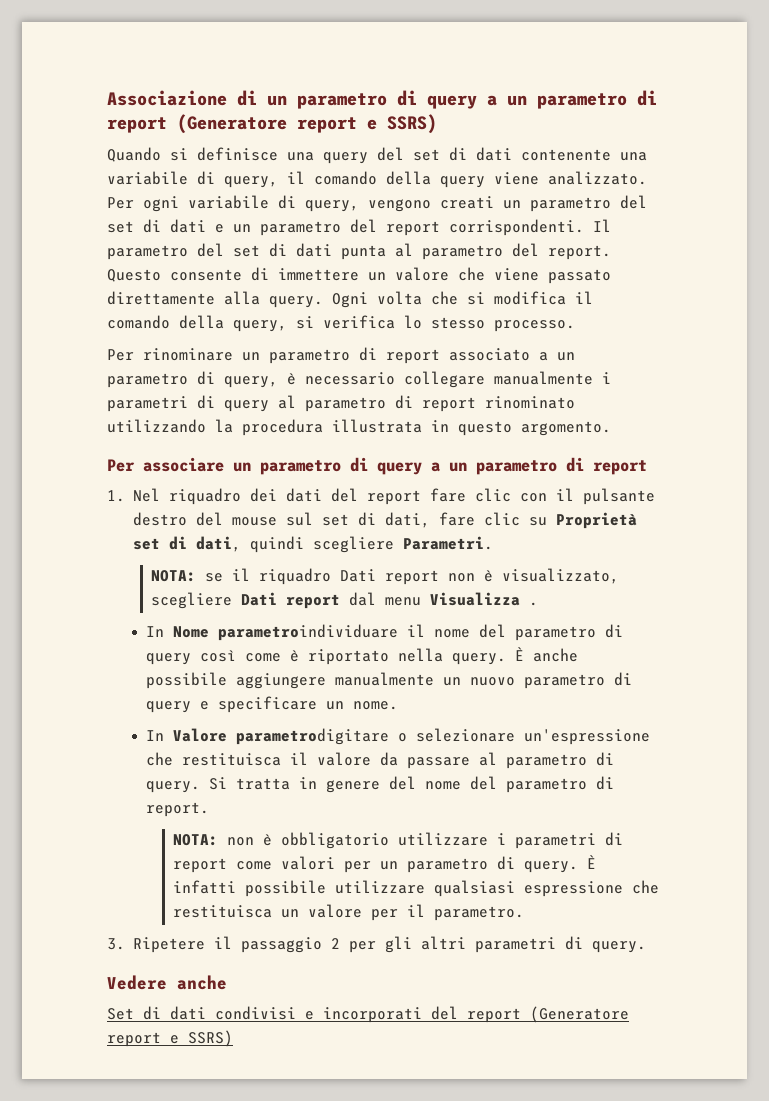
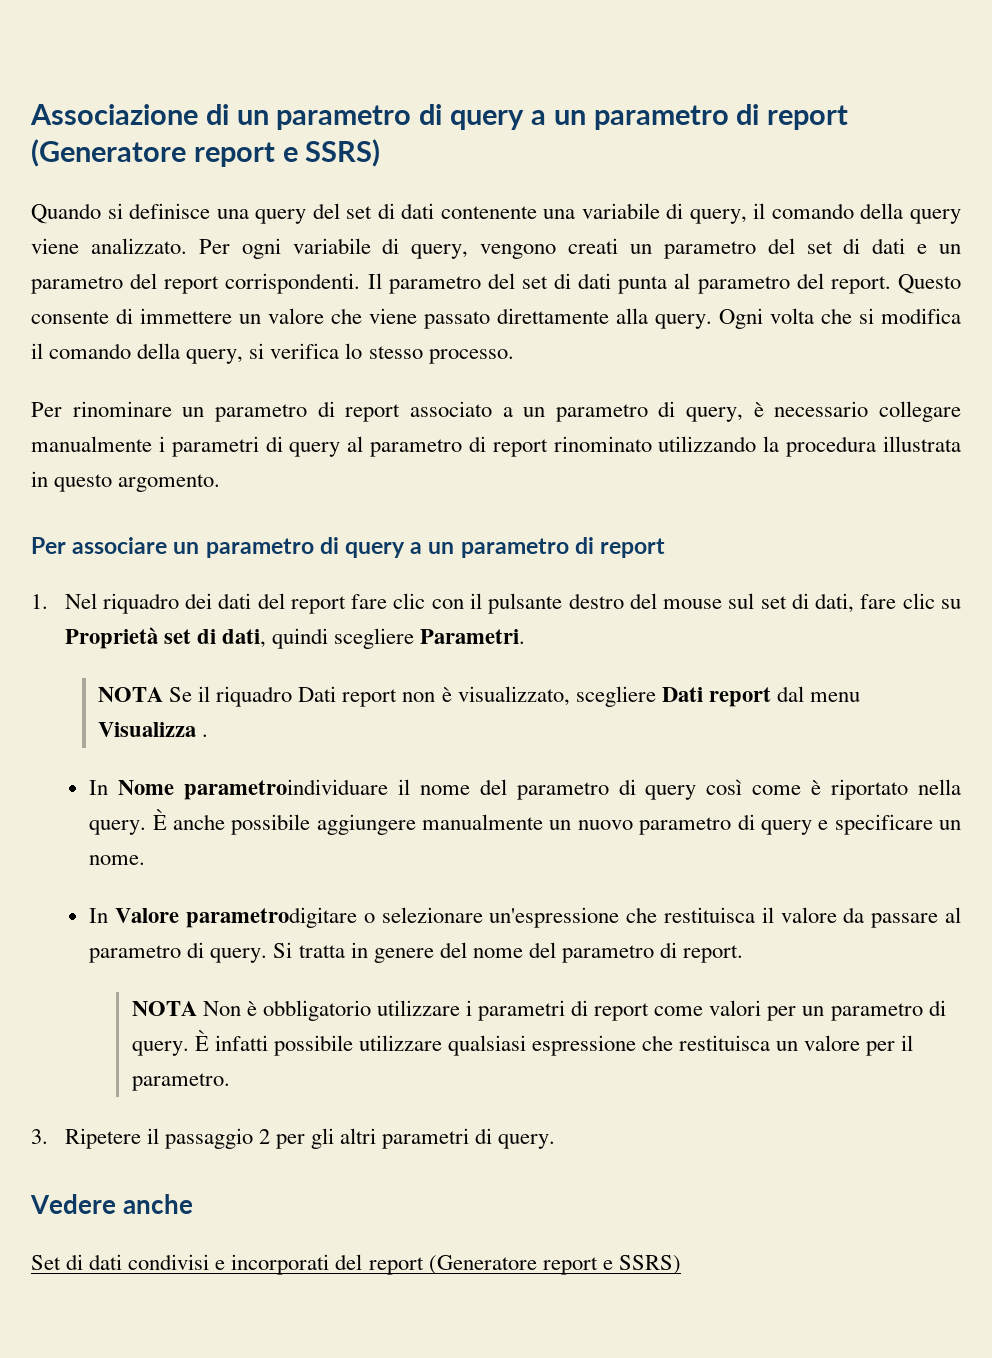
[151,570,224,582] NOTA: se -> [98,687,193,702] NOTA Se
[173,834,255,846] NOTA: non -> [131,1001,241,1016] NOTA Non

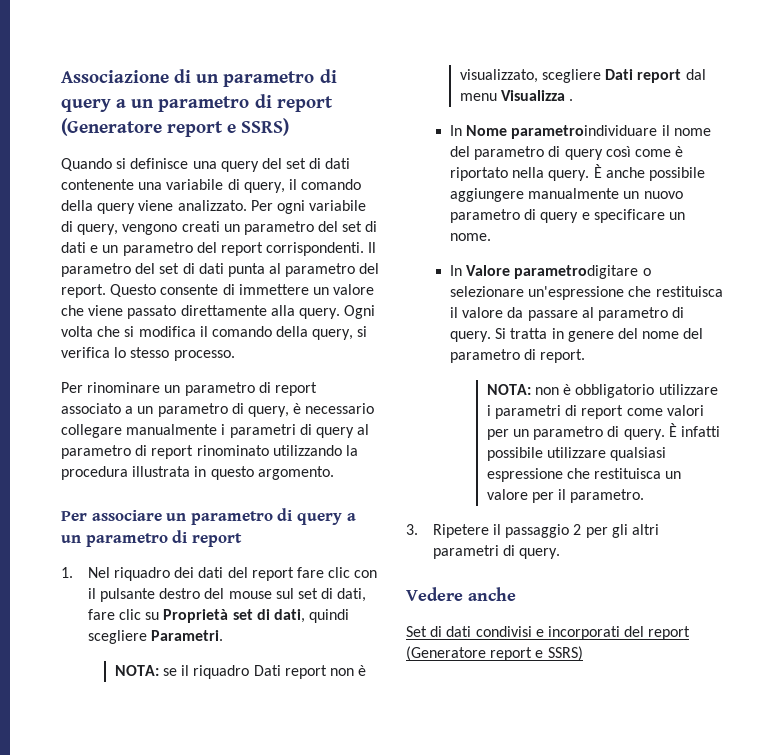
[98,687,193,702] NOTA Se -> [114,665,178,676] NOTA: se
[131,1001,241,1016] NOTA Non -> [486,384,559,395] NOTA: non

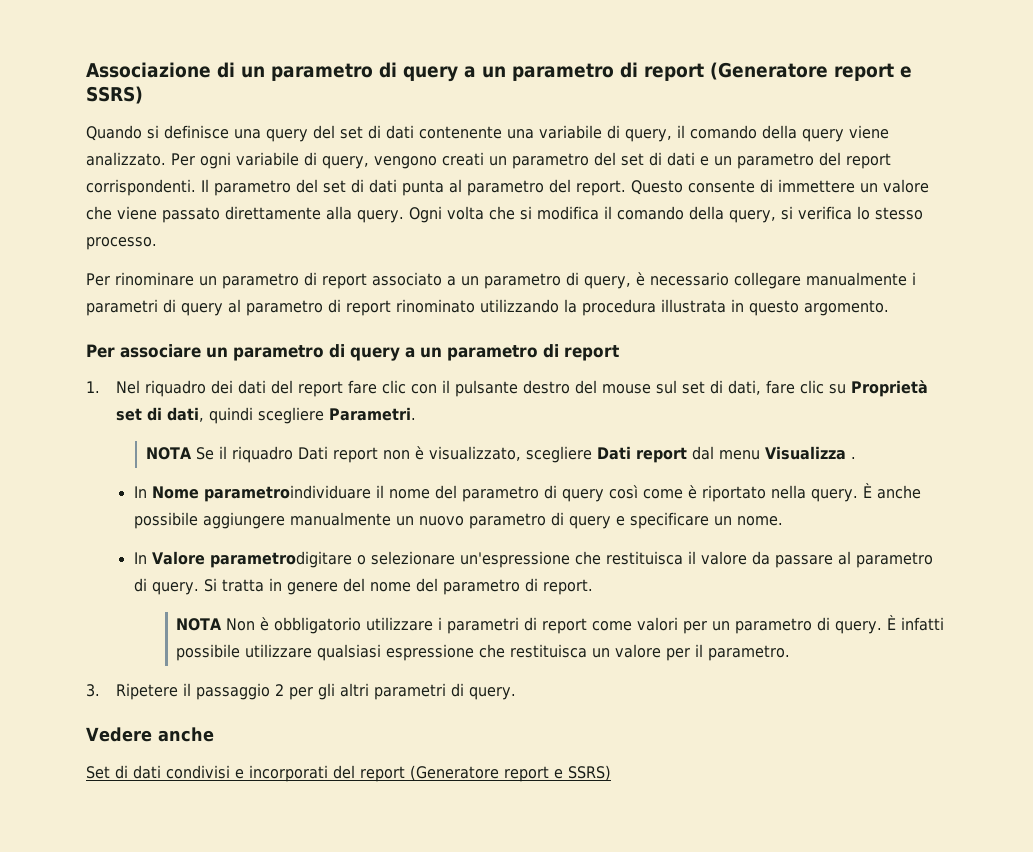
[114,665,178,676] NOTA: se -> [146,447,215,460] NOTA Se
[486,384,559,395] NOTA: non -> [176,618,256,631] NOTA Non

